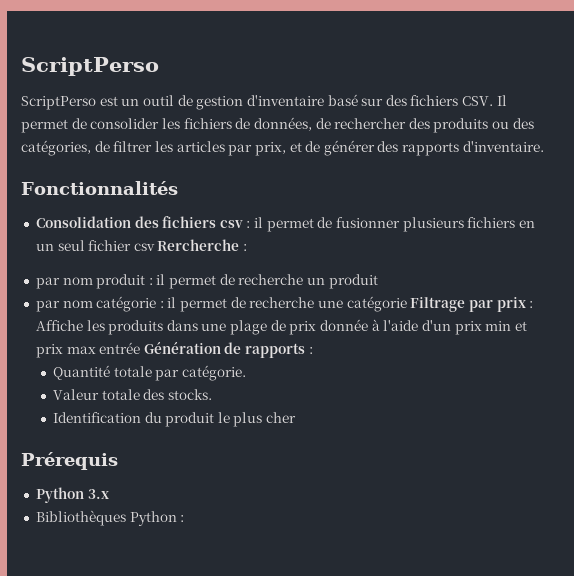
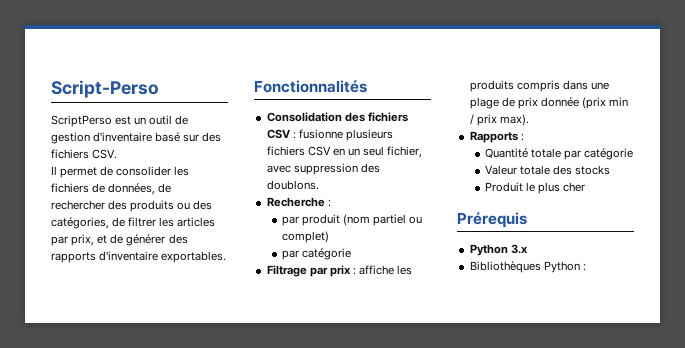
[21,57,159,76] ScriptPerso -> [51,80,159,98] Script-Perso
(494, 101) none -> (118, 154) //
[462,141,544,152] d'inventaire. -> [99,251,227,263] d'inventaire exportables.
[219,217,401,232] csv : il permet de fusionner -> [266,129,343,139] CSV : fusionne
(516, 222) none -> [307,146,331,156] CSV
[88,239,248,251] [35,274,378,289] [35,296,407,312] fichier csv Rercherche : // par nom produit : il permet de recherche un produit // par nom catégorie : il permet de recherche une catégorie -> [387,146,423,158] [266,163,380,175] [266,180,319,190] [266,197,331,207] [282,214,423,226] [282,231,330,243] [282,248,352,260] fichier, avec suppression des doublons. // Recherche : // par produit (nom partiel ou complet) // par catégorie //
[35,320,83,331] Affiche -> [359,265,395,275] affiche
(164, 327) none -> [516,80,560,92] compris
[371,319,527,335] [35,341,306,358] à l'aide d'un prix min et prix max entrée Génération de rapports -> [582,97,629,109] [469,114,529,126] [469,131,518,143] (prix min / prix max). // Rapports
[181,365,246,381] catégorie. -> [584,148,634,160] catégorie
[167,389,212,400] [52,412,215,427] stocks. // Identification du produit -> [575,165,611,175] [485,182,524,192] stocks // Produit

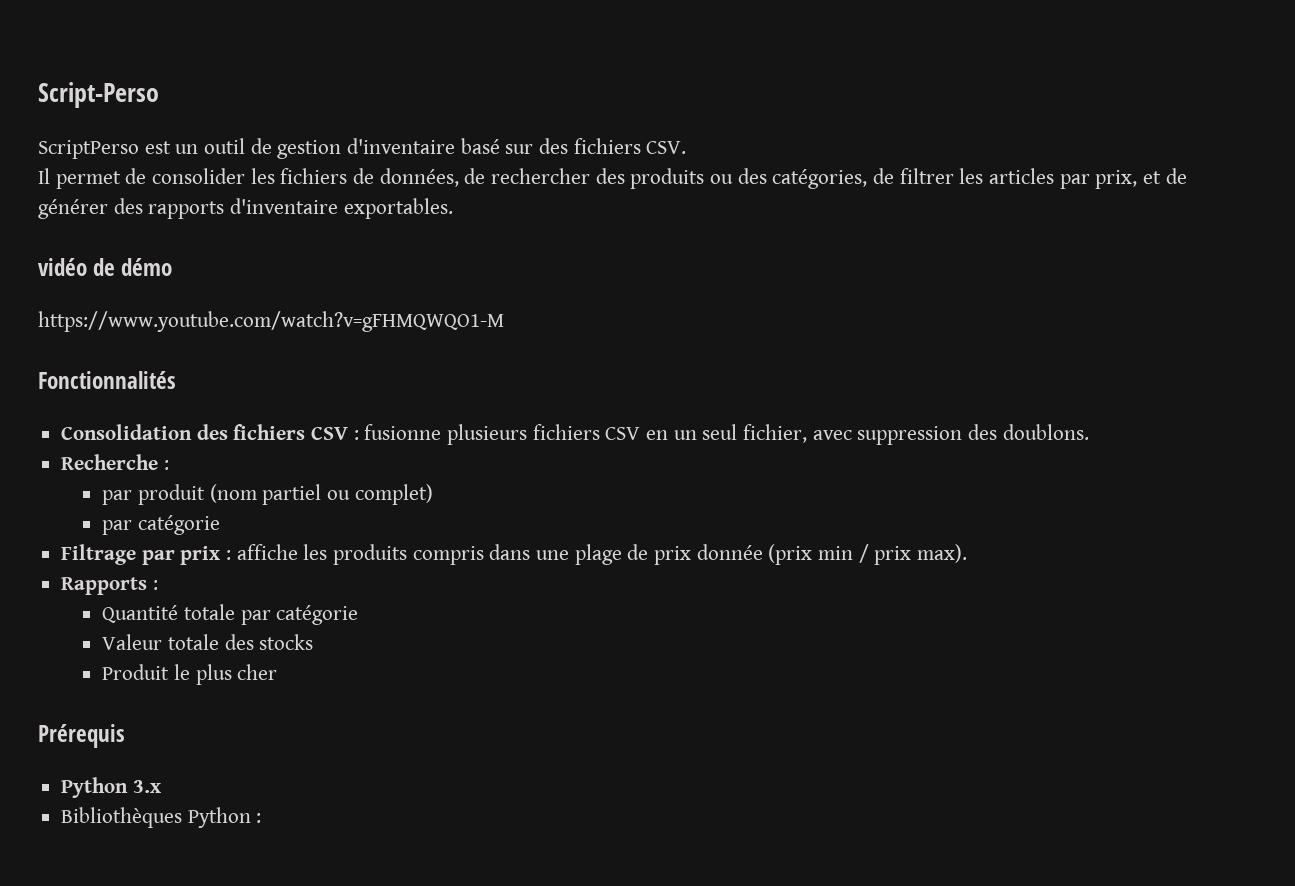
(227, 257) none -> [38,258,173,276] [38,311,504,332] // vidéo de démo // https://www.youtube.com/watch?v=gFHMQWQO1-M

